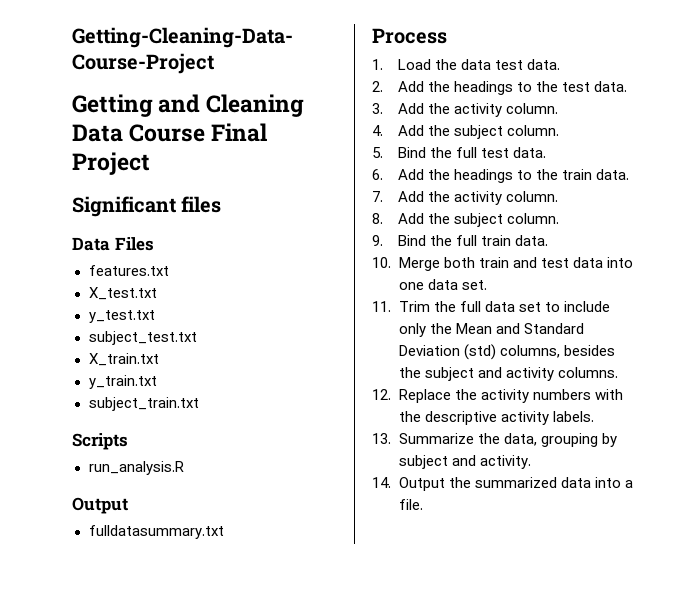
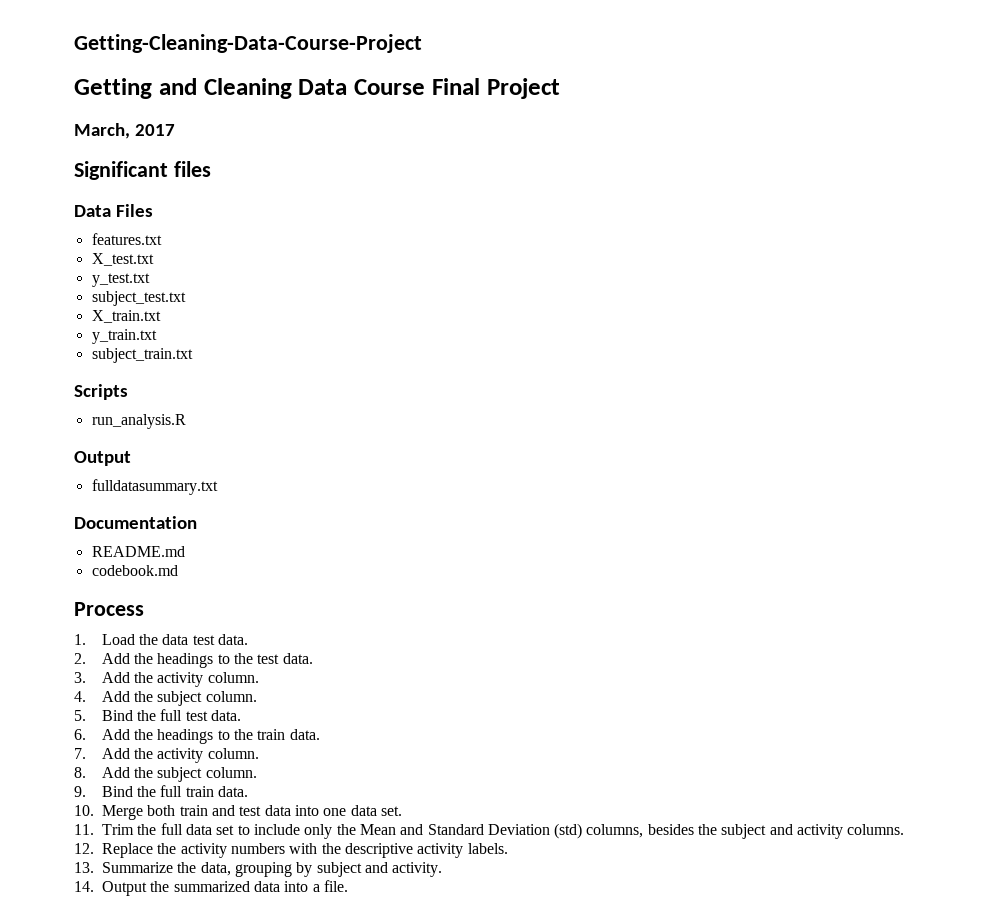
(150, 163) none -> [74,123,175,139] // March, 2017
(224, 532) none -> [74,516,197,529] [91,546,185,557] [91,565,178,576] // Documentation // README.md // codebook.md

